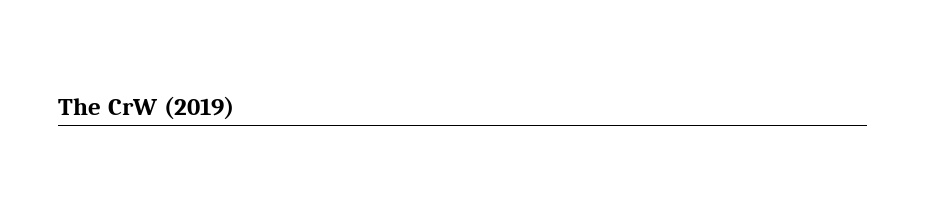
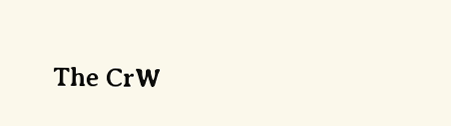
[163,96,234,120] (2019) -> (162, 78) none

